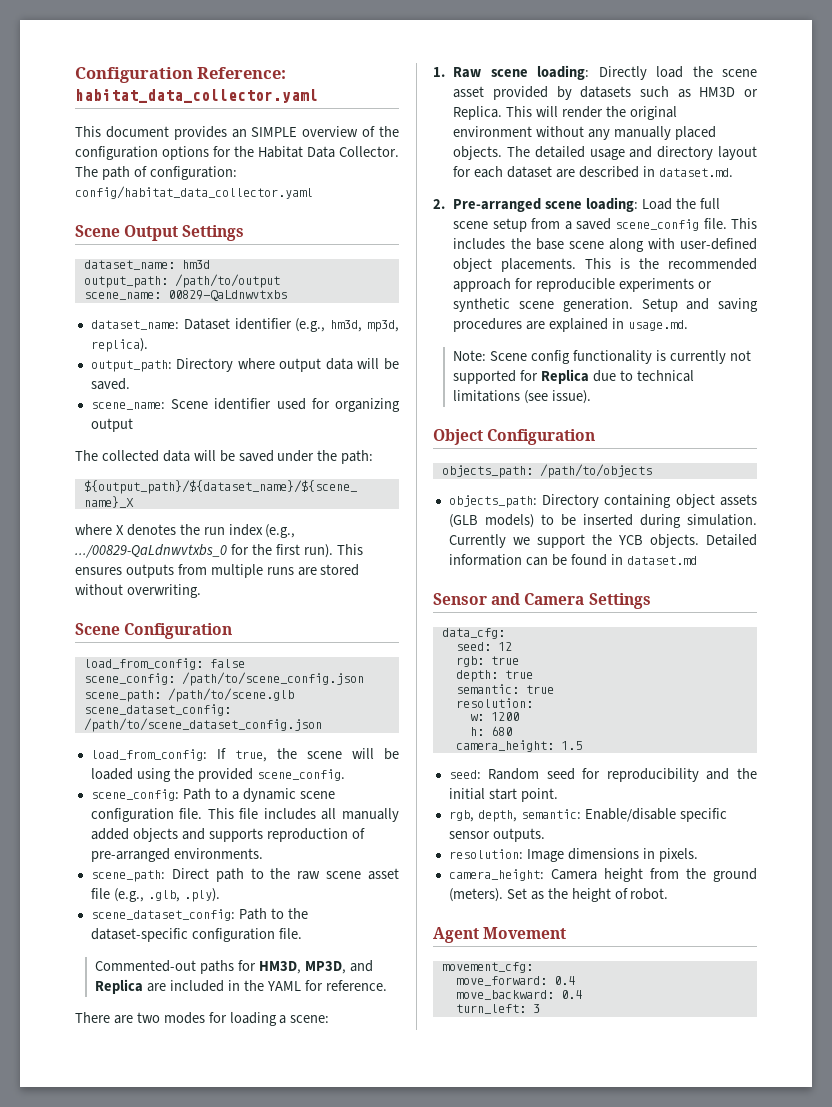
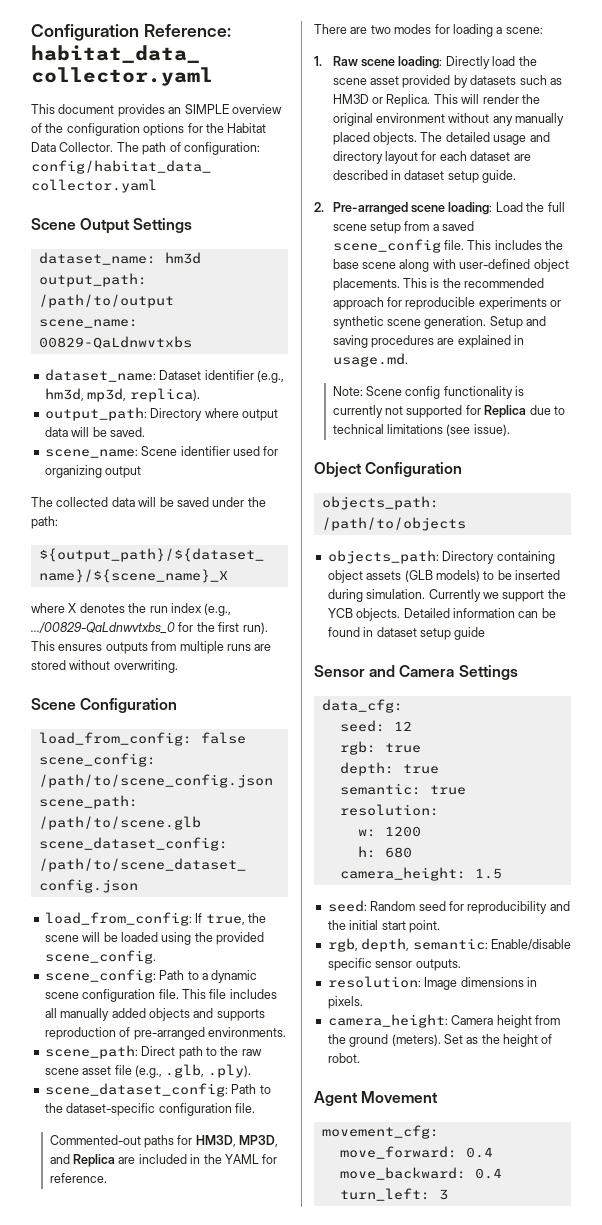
[658,168,733,177] dataset.md. -> [404,170,517,183] dataset setup guide.
[626,556,697,565] dataset.md -> [376,627,486,640] dataset setup guide

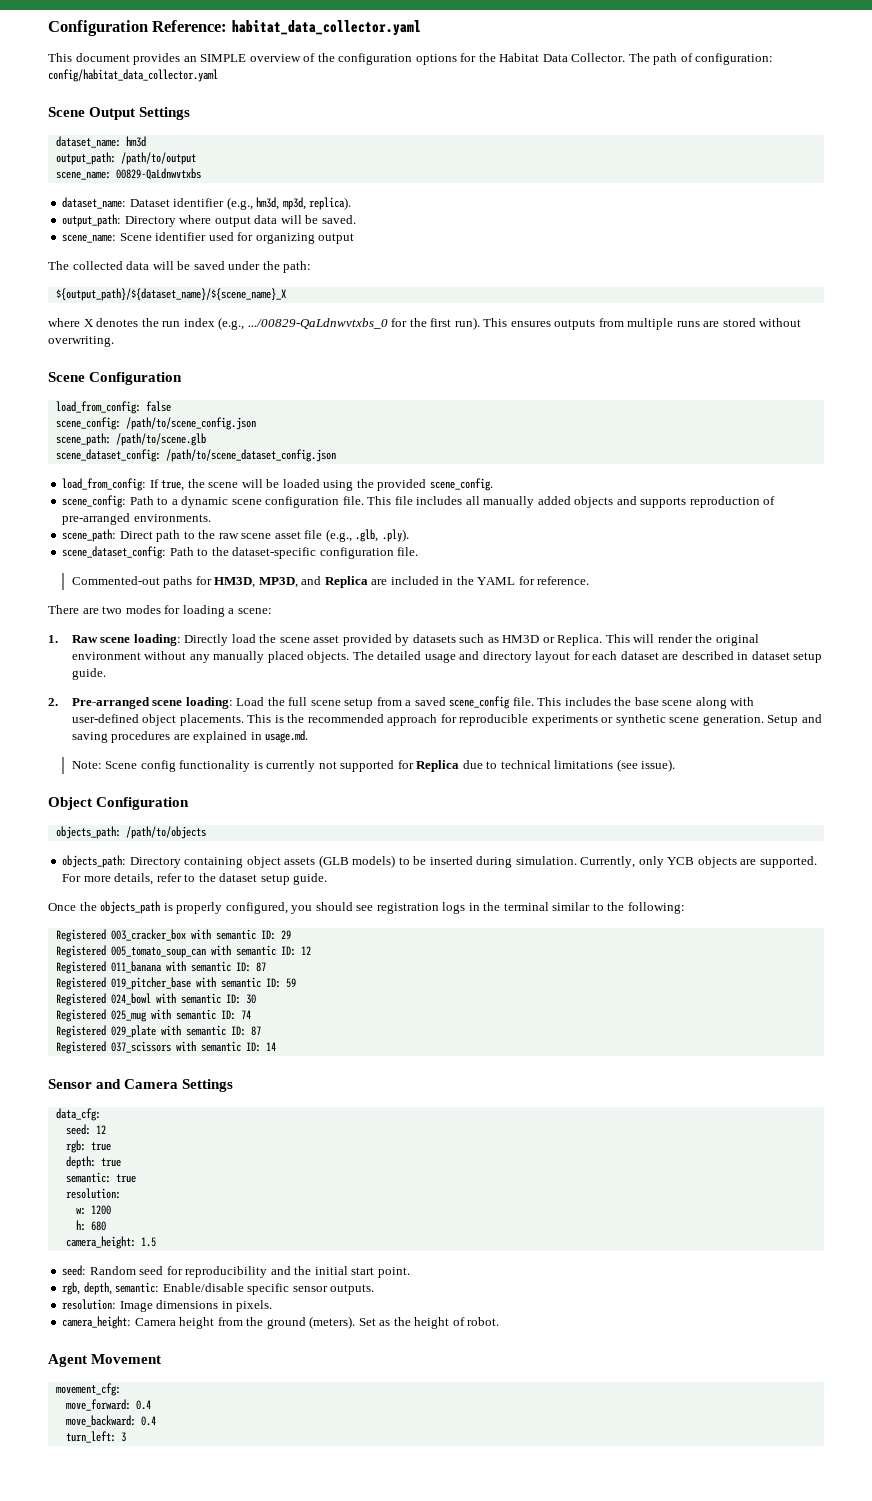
[428,589,566,602] [327,608,556,621] [327,627,486,640] Currently we support the YCB objects. Detailed information can be found in dataset setup guide -> [580,856,817,868] [62,873,328,885] [48,901,685,914] [55,929,291,942] [55,945,311,958] [55,961,266,974] [55,977,296,990] [55,993,256,1006] [55,1009,251,1022] [55,1025,261,1038] [55,1041,276,1054] Currently, only YCB objects are supported. For more details, refer to the dataset setup guide. // Once the objects_path is properly configured, you should see registration logs in the terminal similar to the following: // Registered 003_cracker_box with semantic ID: 29 // Registered 005_tomato_soup_can with semantic ID: 12 // Registered 011_banana with semantic ID: 87 // Registered 019_pitcher_base with semantic ID: 59 // Registered 024_bowl with semantic ID: 30 // Registered 025_mug with semantic ID: 74 // Registered 029_plate with semantic ID: 87 // Registered 037_scissors with semantic ID: 14

